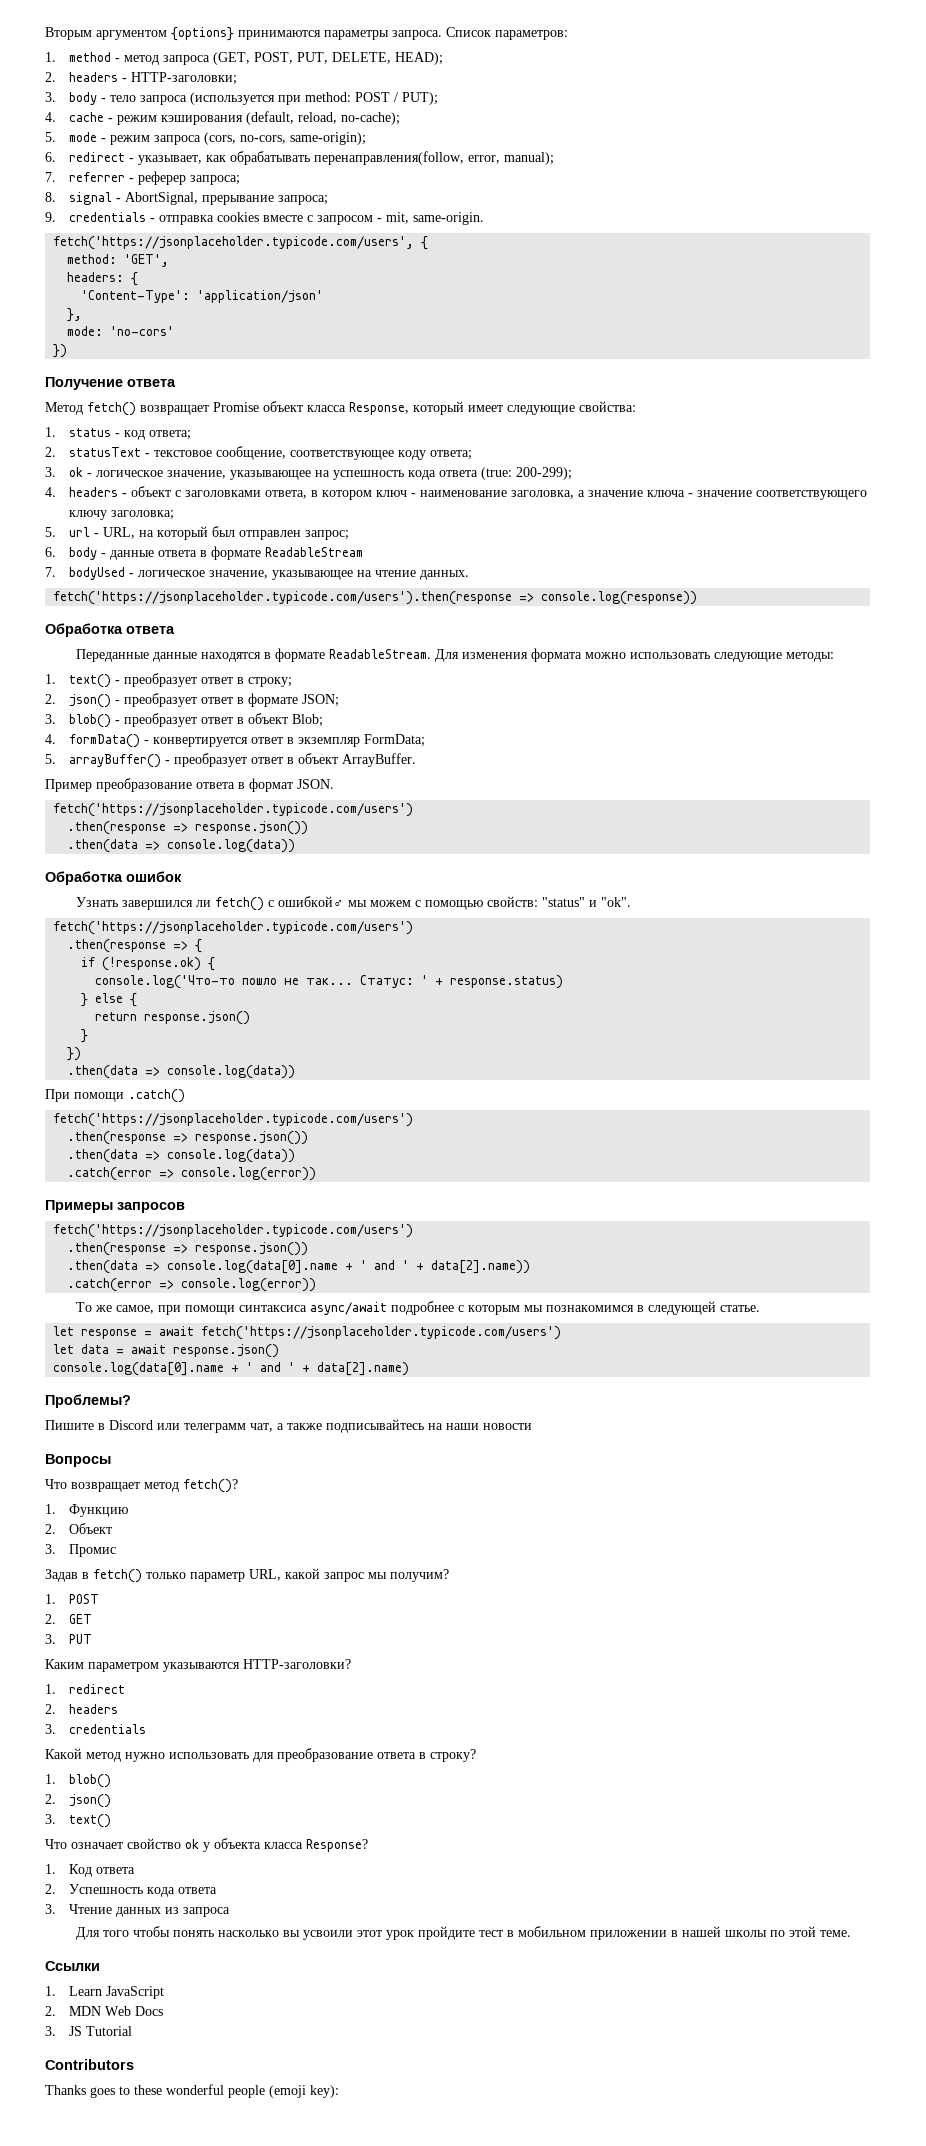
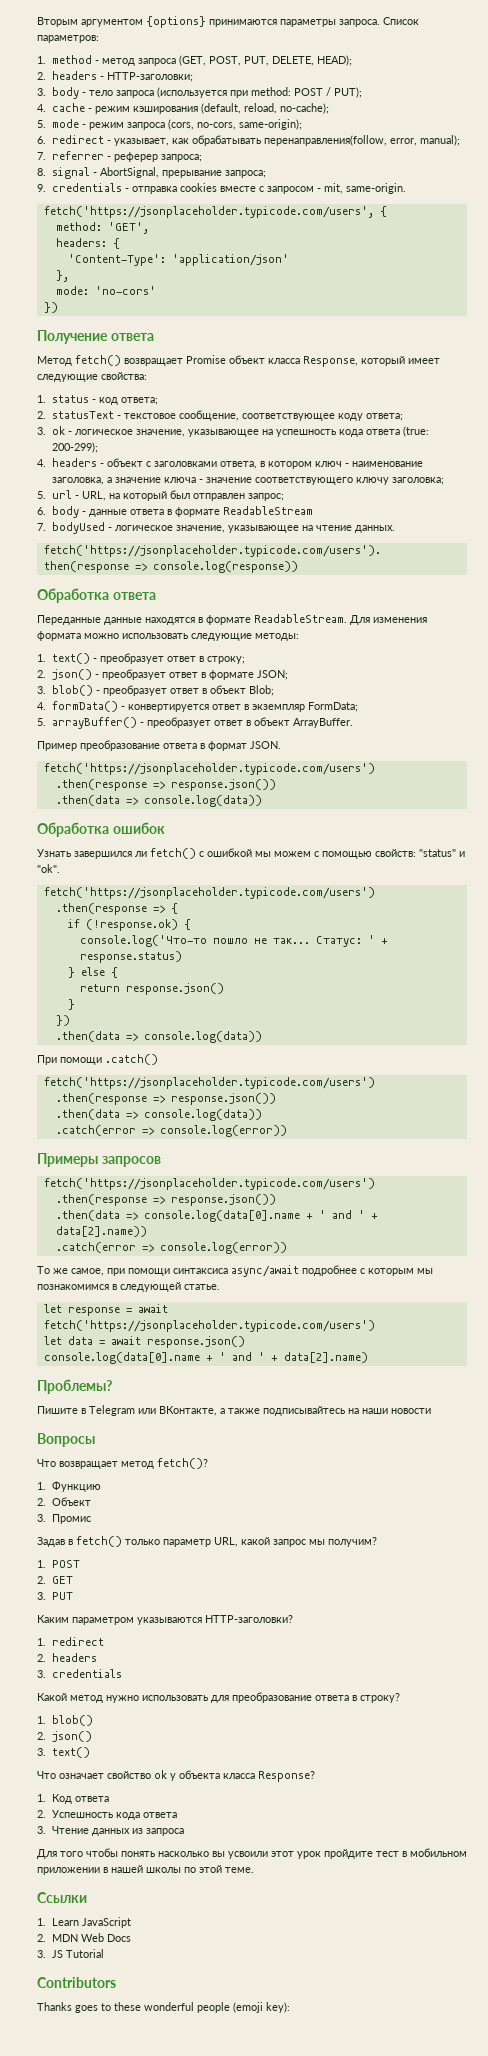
[277,896,344,907] ошибкой♂ -> [207,848,252,857] ошибкой
[109,1420,273,1433] Discord или телеграмм чат, -> [89,1405,217,1416] Telegram или ВКонтакте,

